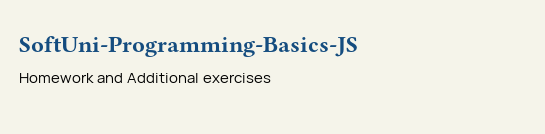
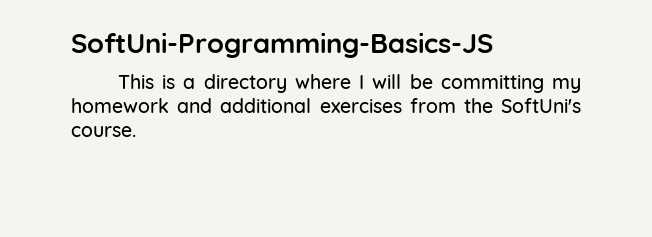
[19,73,272,83] Homework and Additional exercises -> [118,74,581,93] [71,98,581,113] [71,126,136,137] This is a directory where I will be committing my homework and additional exercises from the SoftUni's course.

